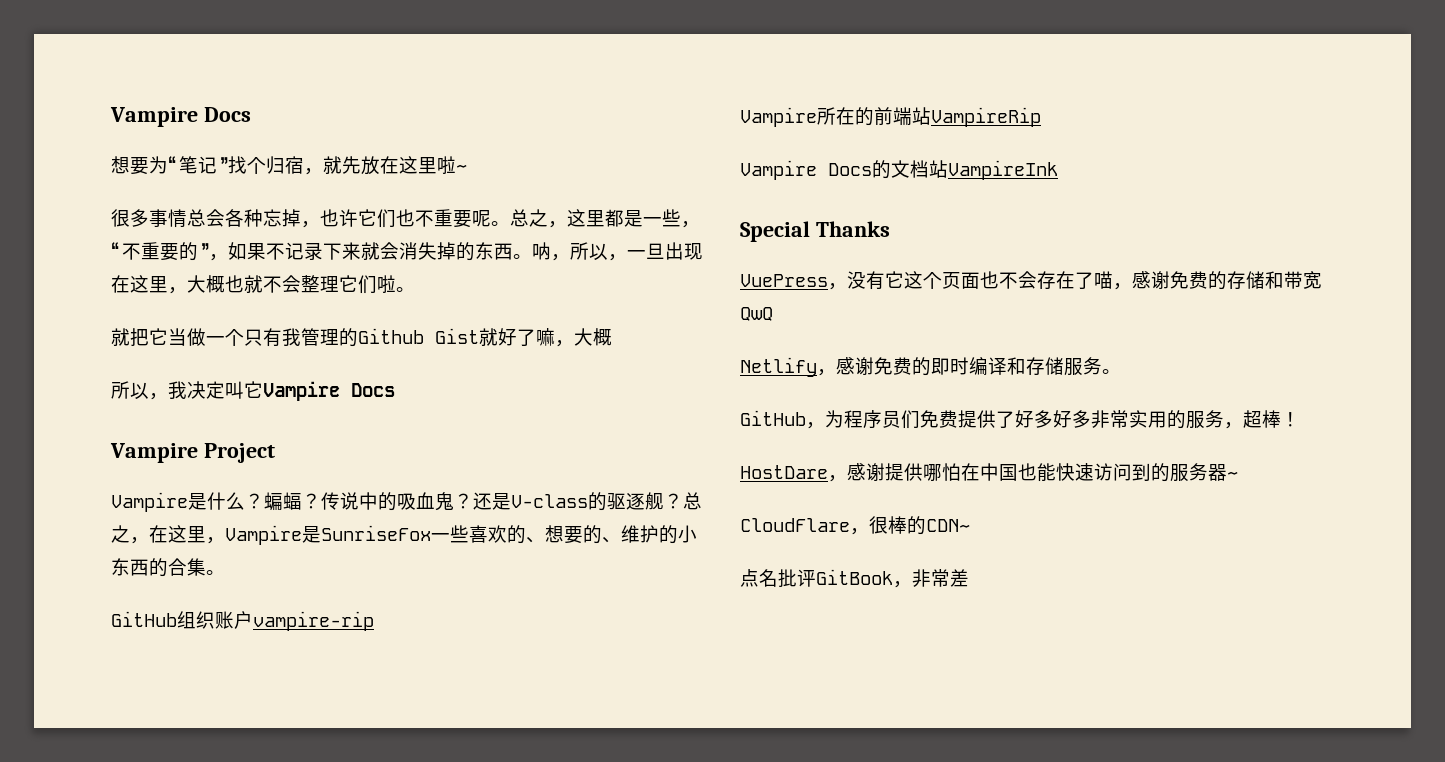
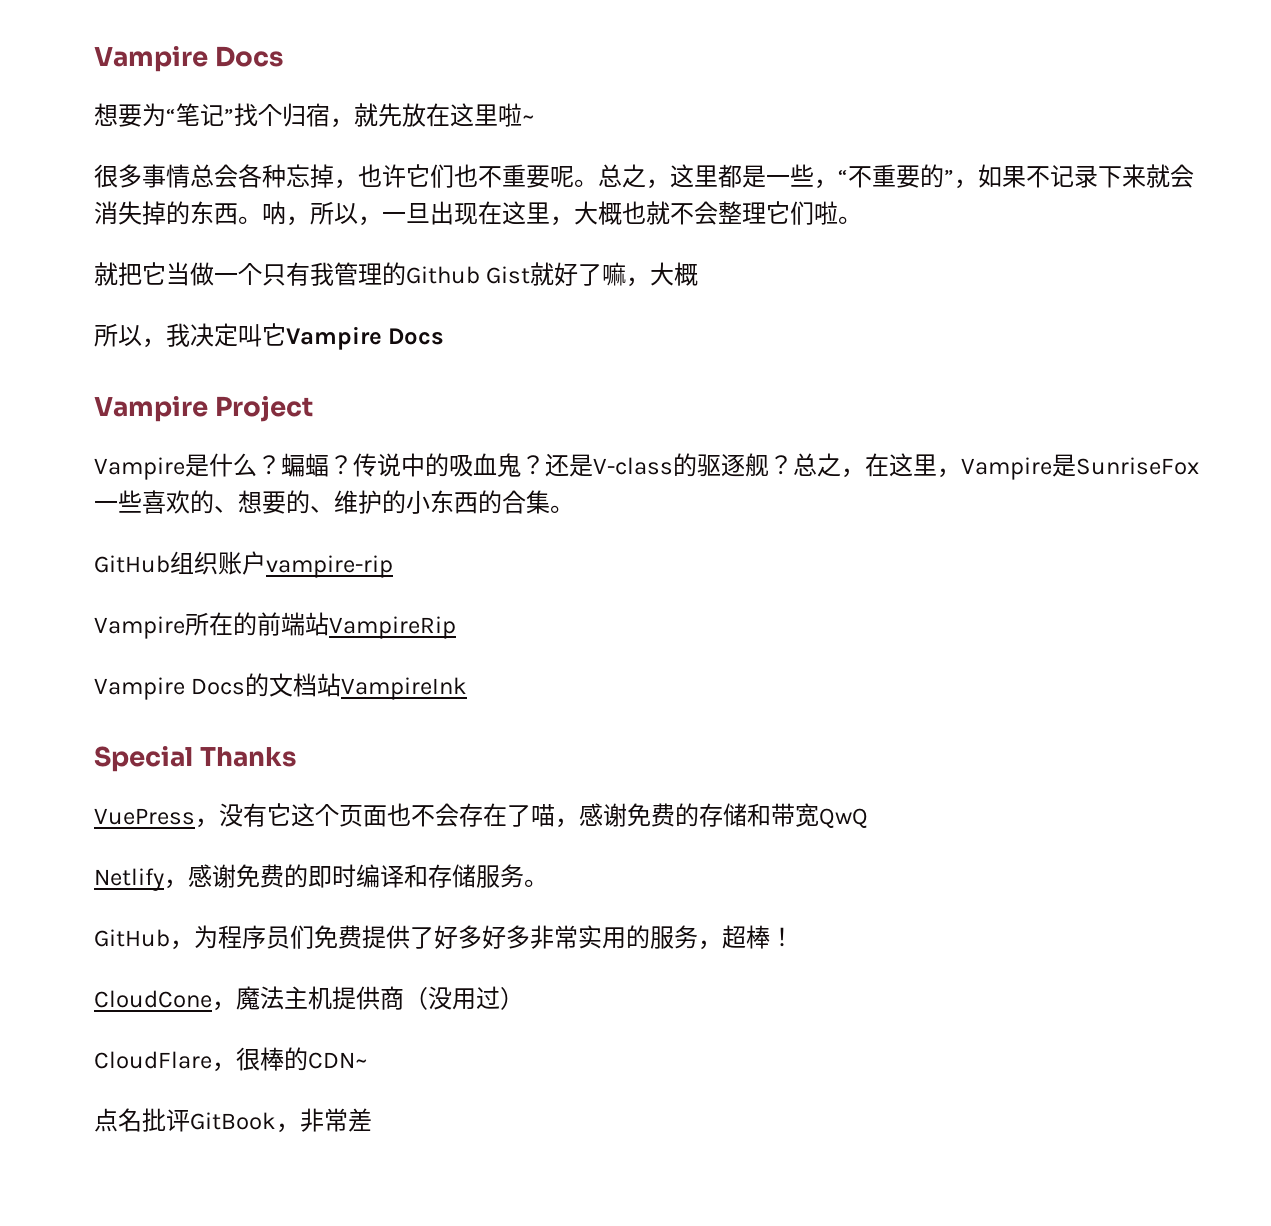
[740,463,1238,482] HostDare，感谢提供哪怕在中国也能快速访问到的服务器~ -> [94,986,524,1011] CloudCone，魔法主机提供商（没用过）

